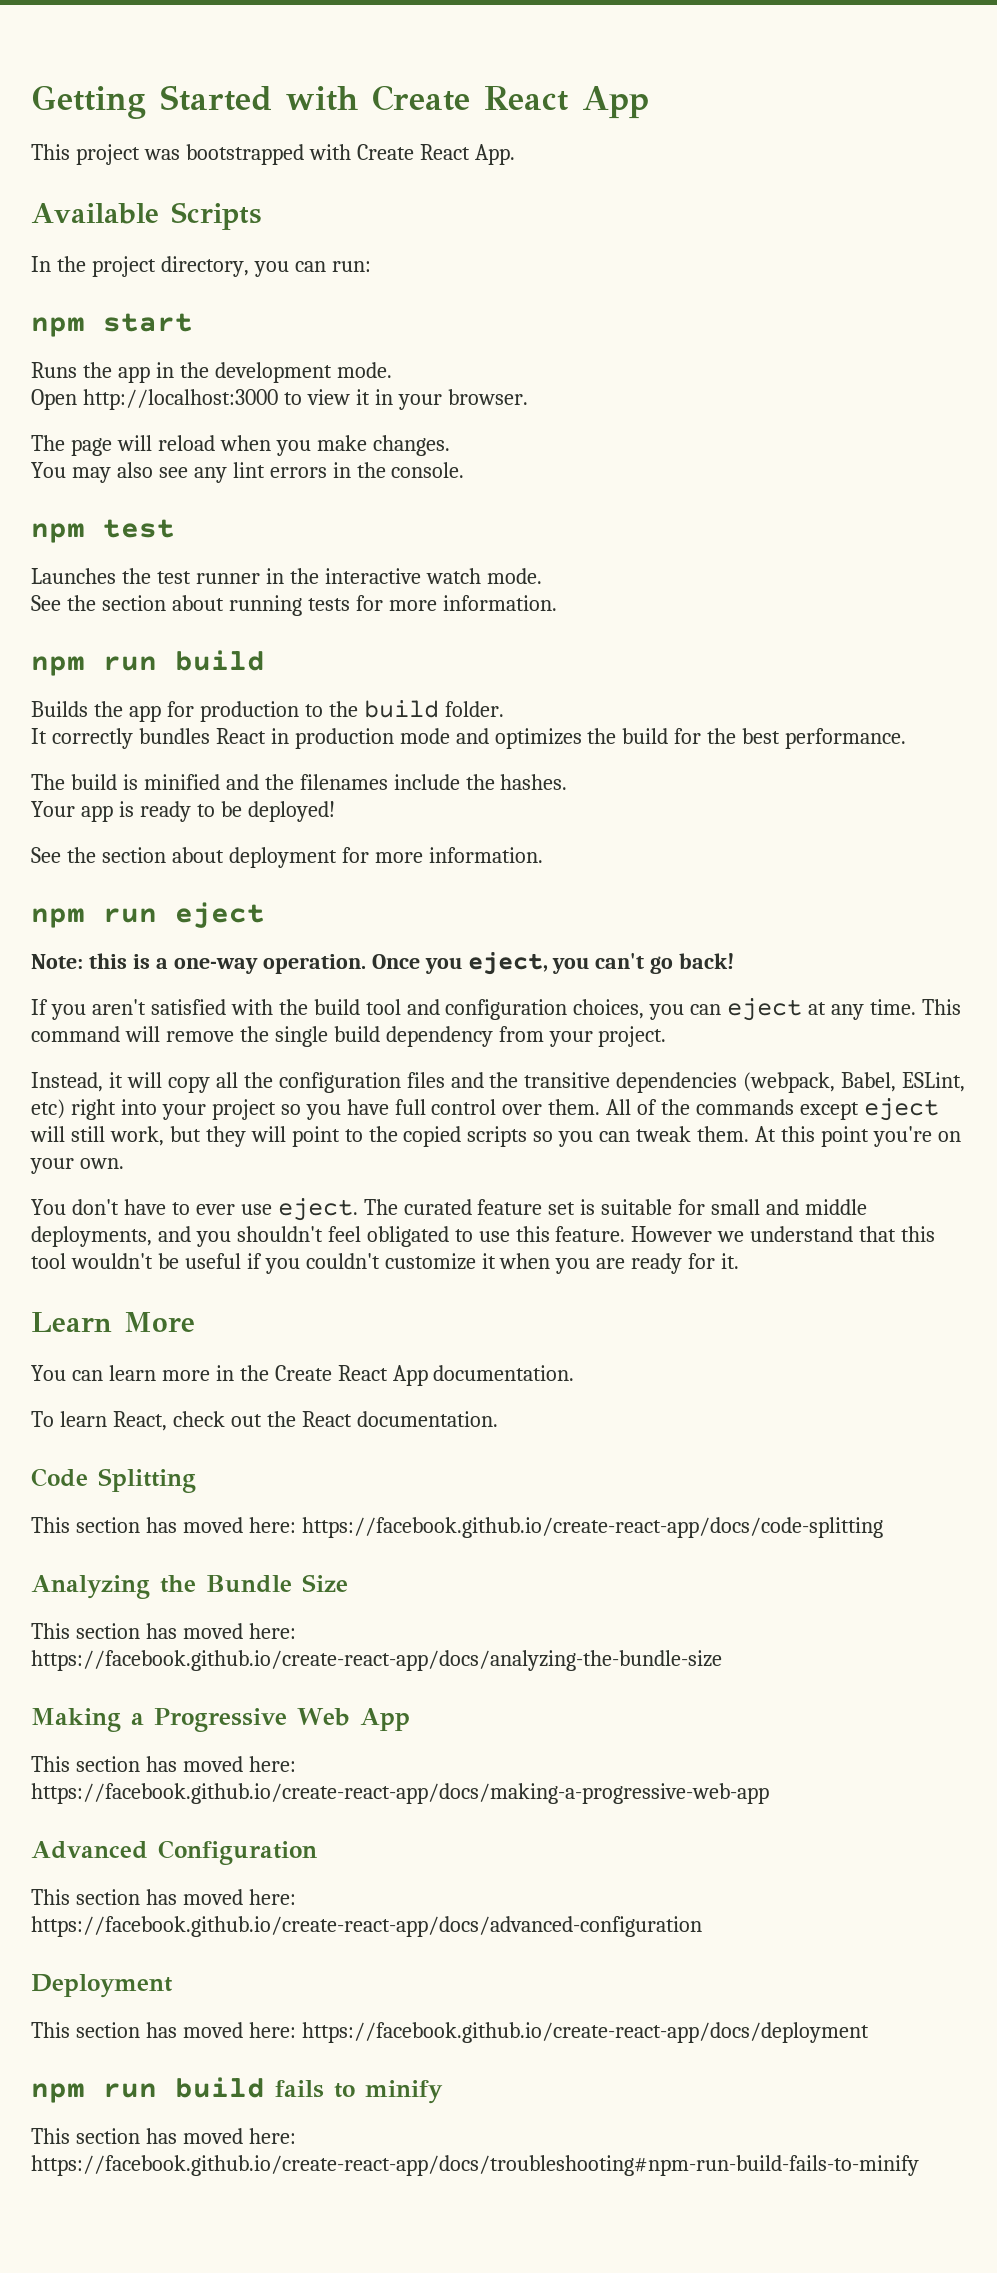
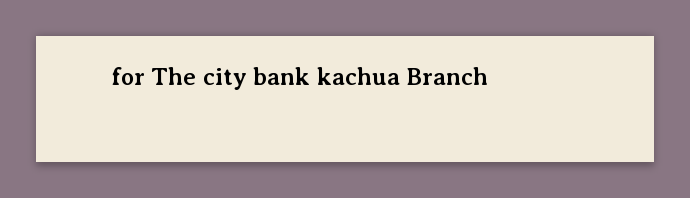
[31,85,649,119] [31,144,515,165] [31,202,261,230] [31,256,371,277] [31,313,193,337] [31,362,392,383] [31,389,528,410] [31,435,450,456] [31,462,465,483] [31,519,175,543] [31,568,542,584] [31,595,557,616] [31,650,265,676] [31,700,504,722] [31,728,907,749] [31,774,568,790] [31,801,335,822] [31,847,543,868] [31,902,265,928] [31,952,735,975] [31,998,961,1021] [31,1026,667,1047] [31,1072,966,1093] [31,1098,939,1121] [30,1126,961,1147] [30,1158,124,1174] [31,1198,868,1221] [31,1226,936,1247] [31,1253,740,1274] [31,1312,195,1332] [31,1365,575,1386] [31,1411,498,1431] [31,1468,196,1493] [31,1517,883,1538] [31,1574,348,1599] [31,1623,296,1639] [31,1650,722,1671] [31,1708,410,1732] [31,1756,296,1772] [31,1783,769,1804] [31,1840,317,1865] [31,1889,296,1905] [31,1916,702,1937] [31,1974,173,1998] [31,2022,869,2043] [31,2077,443,2104] [31,2128,296,2144] [31,2155,919,2176] Getting Started with Create React App // This project was bootstrapped with Create React App. // Available Scripts // In the project directory, you can run: // npm start // Runs the app in the development mode. // Open http://localhost:3000 to view it in your browser. // The page will reload when you make changes. // You may also see any lint errors in the console. // npm test // Launches the test runner in the interactive watch mode. // See the section about running tests for more information. // npm run build // Builds the app for production to the build folder. // It correctly bundles React in production mode and optimizes the build for the best performance. // The build is minified and the filenames include the hashes. // Your app is ready to be deployed! // See the section about deployment for more information. // npm run eject // Note: this is a one-way operation. Once you eject, you can't go back! // If you aren't satisfied with the build tool and configuration choices, you can eject at any time. This command will remove the single build dependency from your project. // Instead, it will copy all the configuration files and the transitive dependencies (webpack, Babel, ESLint, etc) right into your project so you have full control over them. All of the commands except eject will still work, but they will point to the copied scripts so you can tweak them. At this point you're on your own. // You don't have to ever use eject. The curated feature set is suitable for small and middle deployments, and you shouldn't feel obligated to use this feature. However we understand that this tool wouldn't be useful if you couldn't customize it when you are ready for it. // Learn More // You can learn more in the Create React App documentation. // To learn React, check out the React documentation. // Code Splitting // This section has moved here: https://facebook.github.io/create-react-app/docs/code-splitting // Analyzing the Bundle Size // This section has moved here: https://facebook.github.io/create-react-app/docs/analyzing-the-bundle-size // Making a Progressive Web App // This section has moved here: https://facebook.github.io/create-react-app/docs/making-a-progressive-web-app // Advanced Configuration // This section has moved here: https://facebook.github.io/create-react-app/docs/advanced-configuration // Deployment // This section has moved here: https://facebook.github.io/create-react-app/docs/deployment // npm run build fails to minify // This section has moved here: https://facebook.github.io/create-react-app/docs/troubleshooting#npm-run-build-fails-to-minify -> [111,67,489,90] for The city bank kachua Branch

